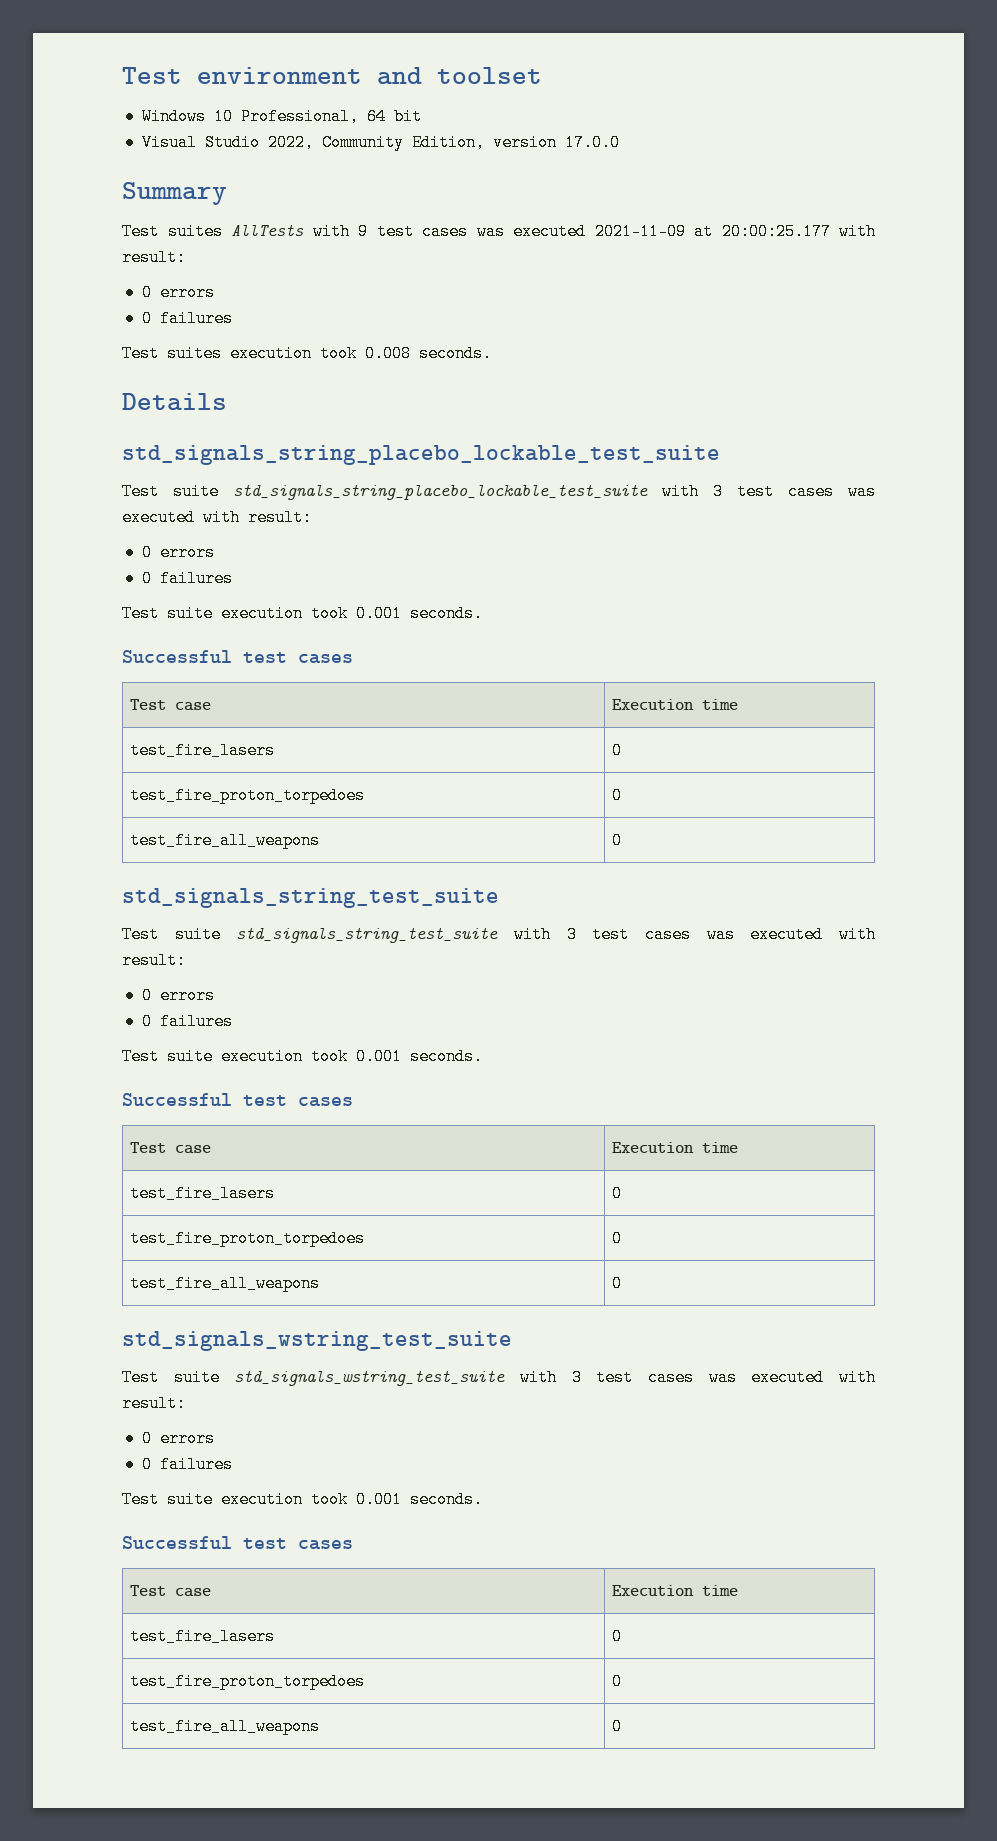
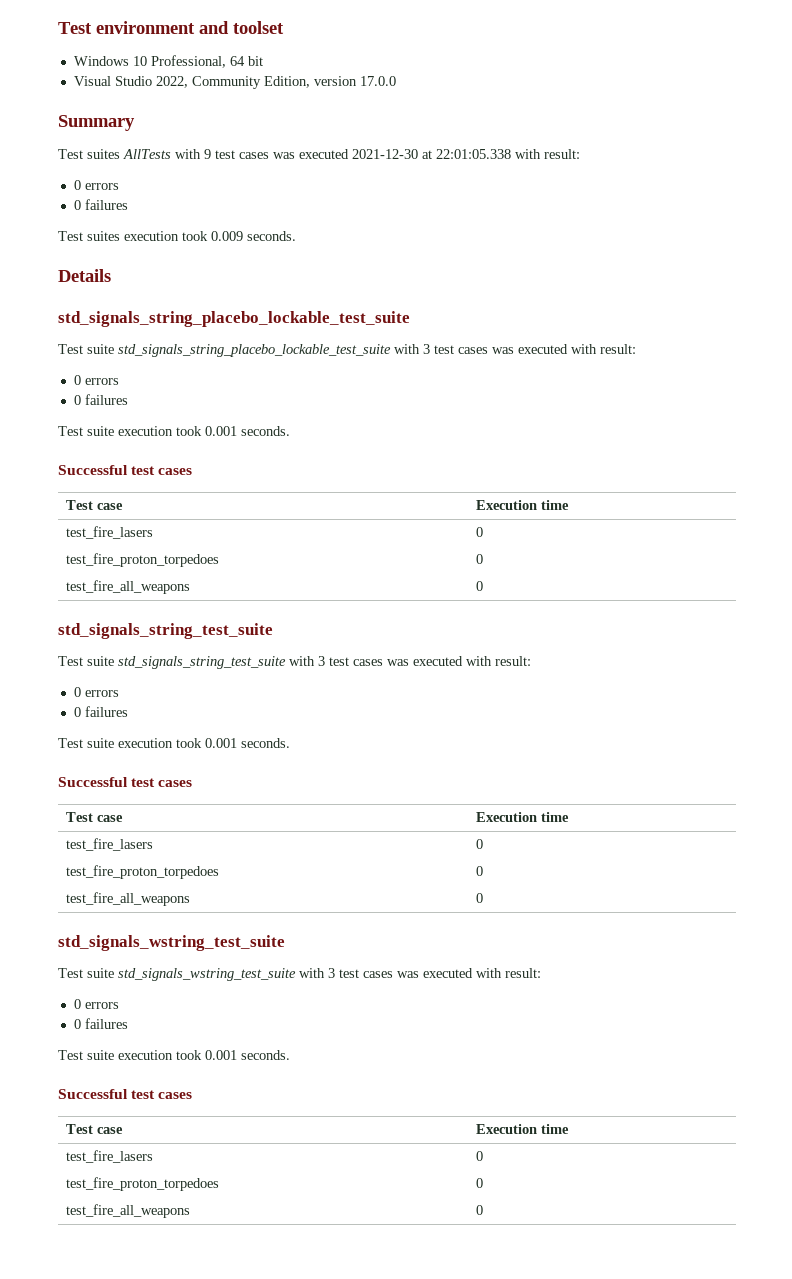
[594,223,831,240] 2021-11-09 at 20:00:25.177 -> [352,149,511,159] 2021-12-30 at 22:01:05.338
[365,345,411,362] 0.008 -> [211,231,243,241] 0.009

